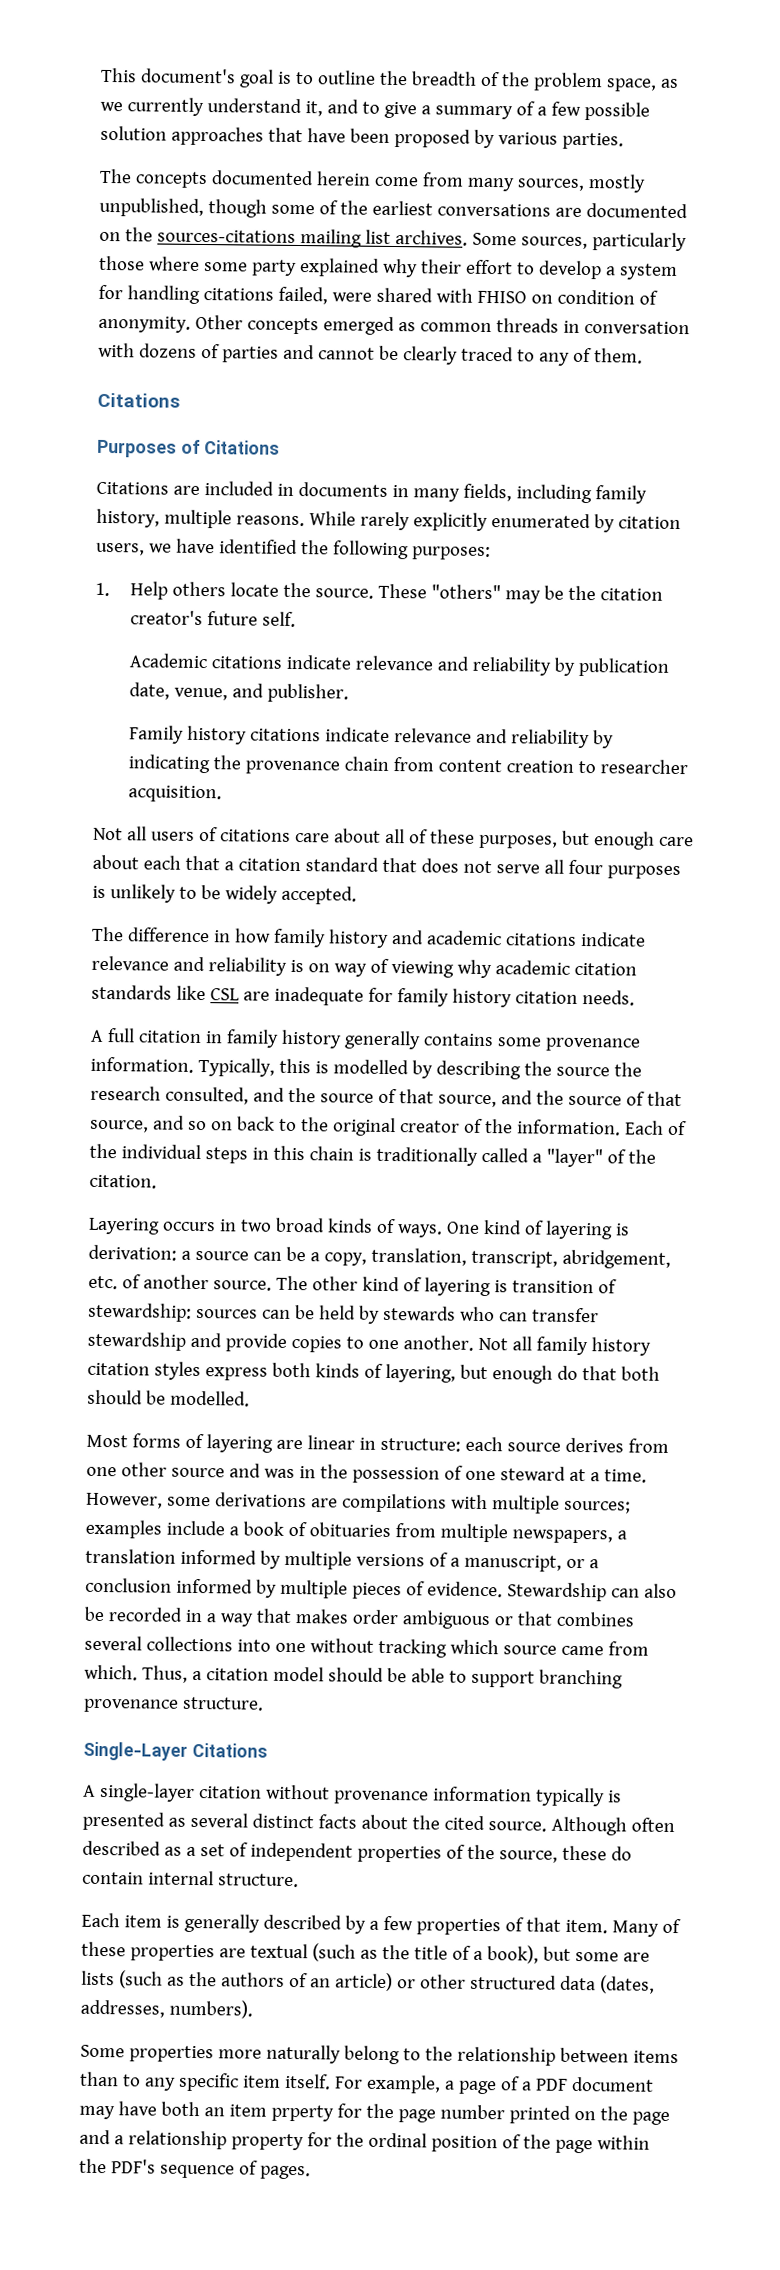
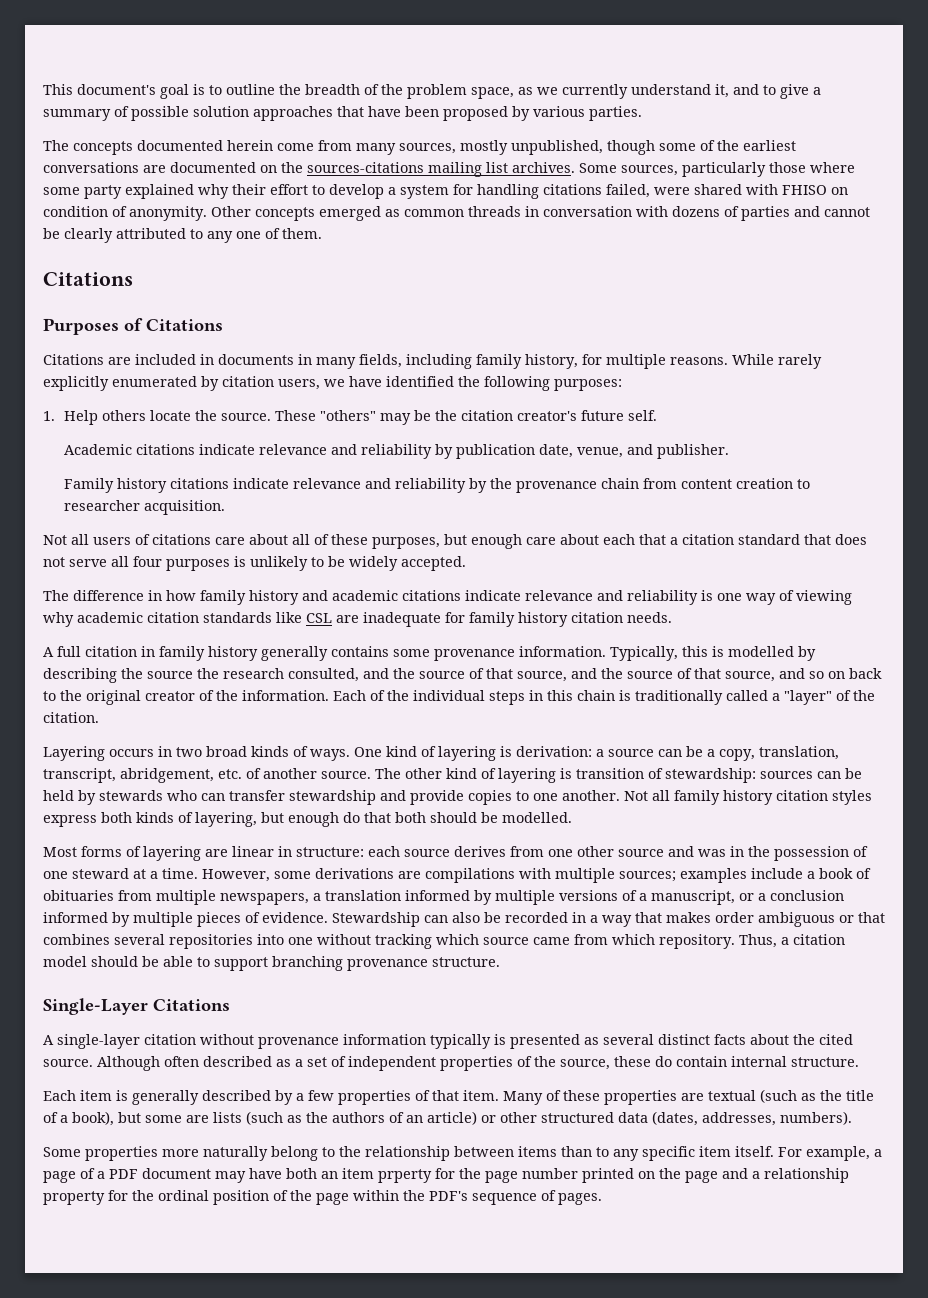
[536,101,581,116] a few -> (129, 111) none
[460,346,570,366] traced to any -> [116,228,261,243] attributed to any one
(160, 518) none -> [582,354,602,365] for
[127,754,210,774] indicating -> (488, 485) none
[307,963,330,973] on -> [717,593,742,601] one
[145,1636,233,1652] collections -> [169,934,253,949] repositories
[84,1664,138,1681] which. -> [612,934,735,949] which repository.

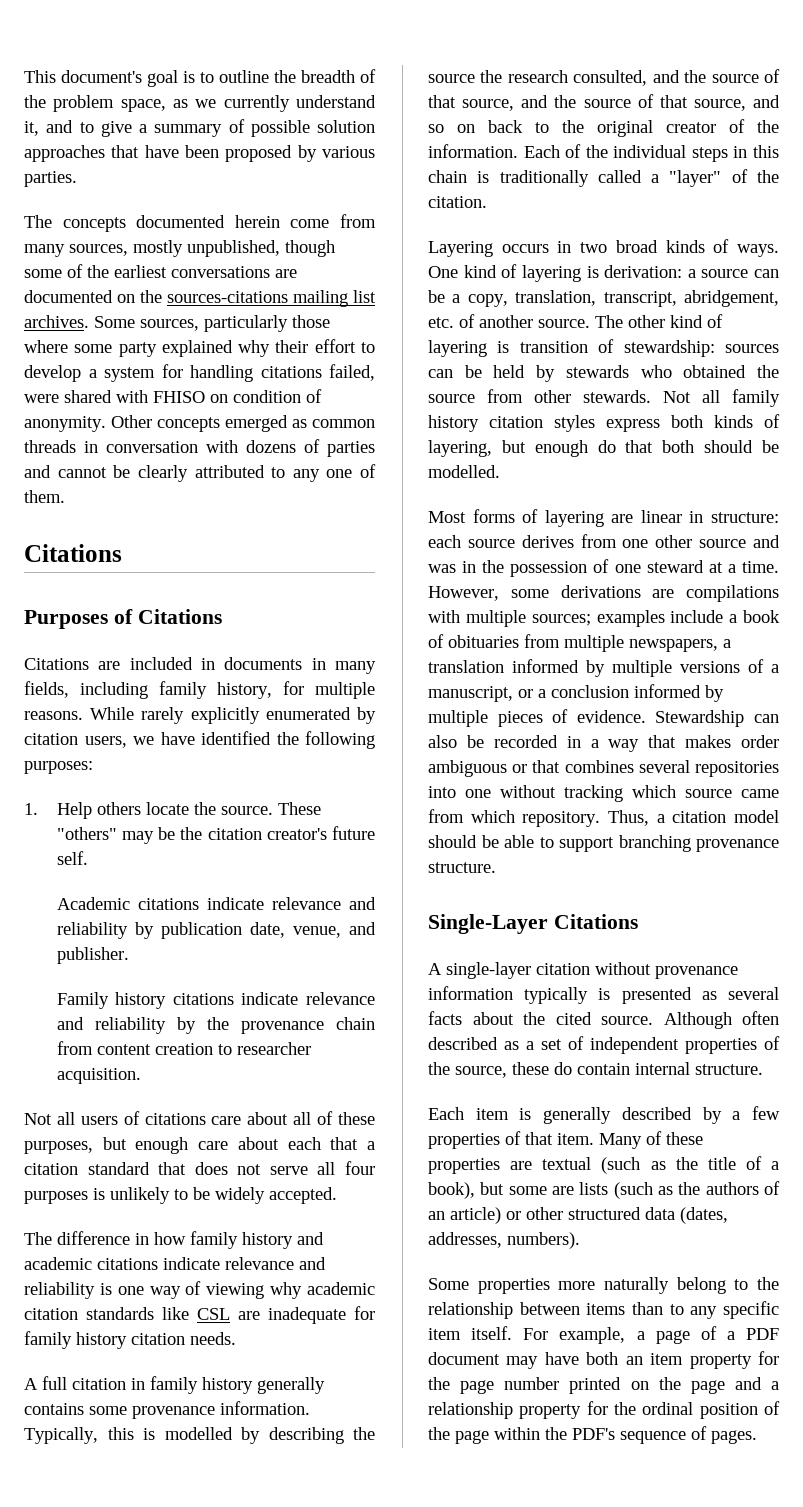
[201,790,620,805] can transfer stewardship and provide copies to one another. -> [683,365,779,378] [428,389,651,403] obtained the source from other stewards.
[658,1034,710,1045] distinct -> (779, 993) none
[378,1169,432,1183] prperty -> [689,1354,752,1369] property

